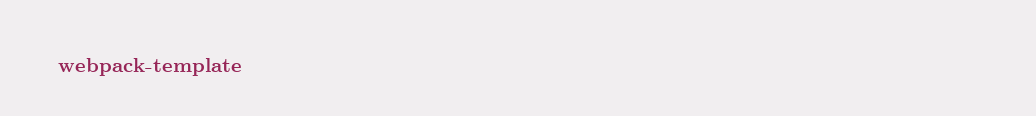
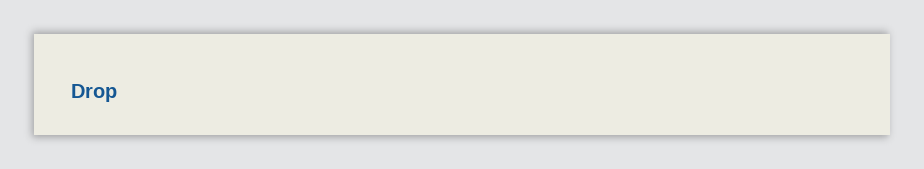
[58,58,242,76] webpack-template -> [71,84,117,102] Drop

